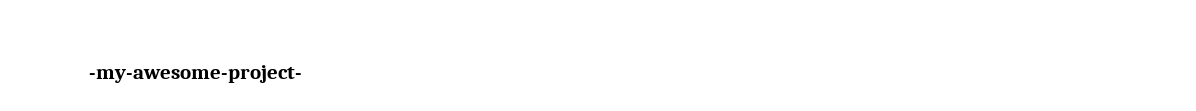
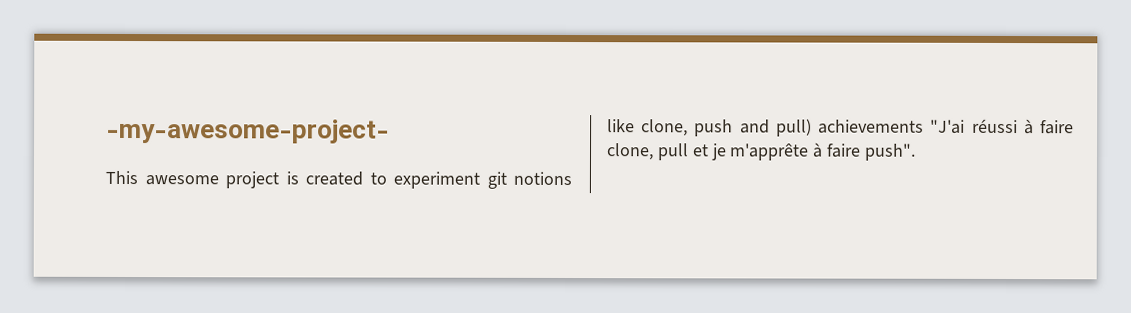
(302, 74) none -> [105,170,572,189] [607,118,1074,137] [606,142,917,161] // This awesome project is created to experiment git notions like clone, push and pull) achievements "J'ai réussi à faire clone, pull et je m'apprête à faire push".

